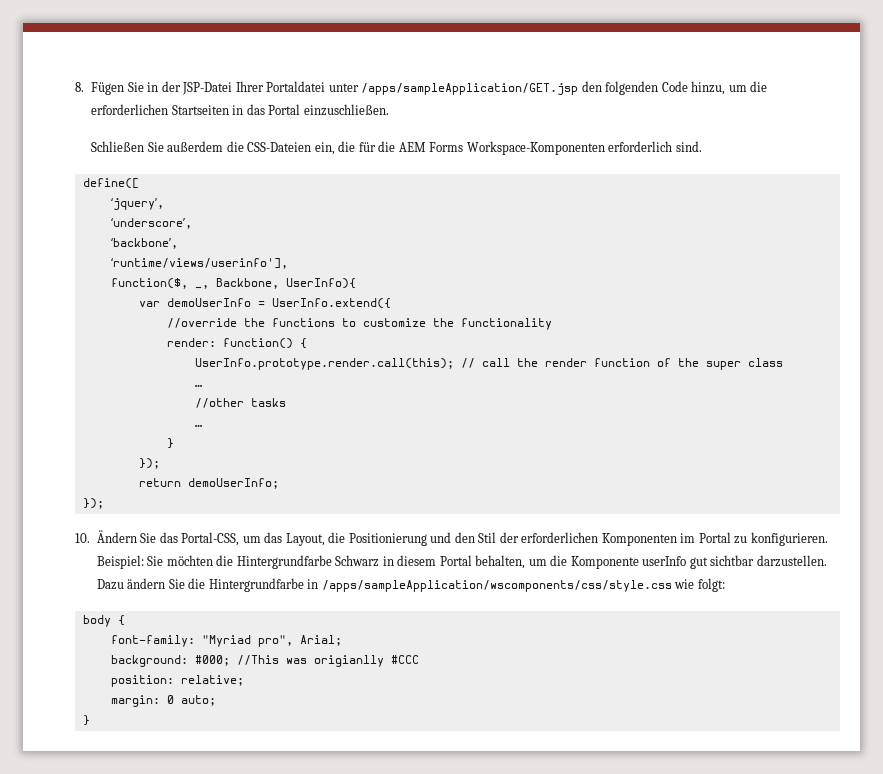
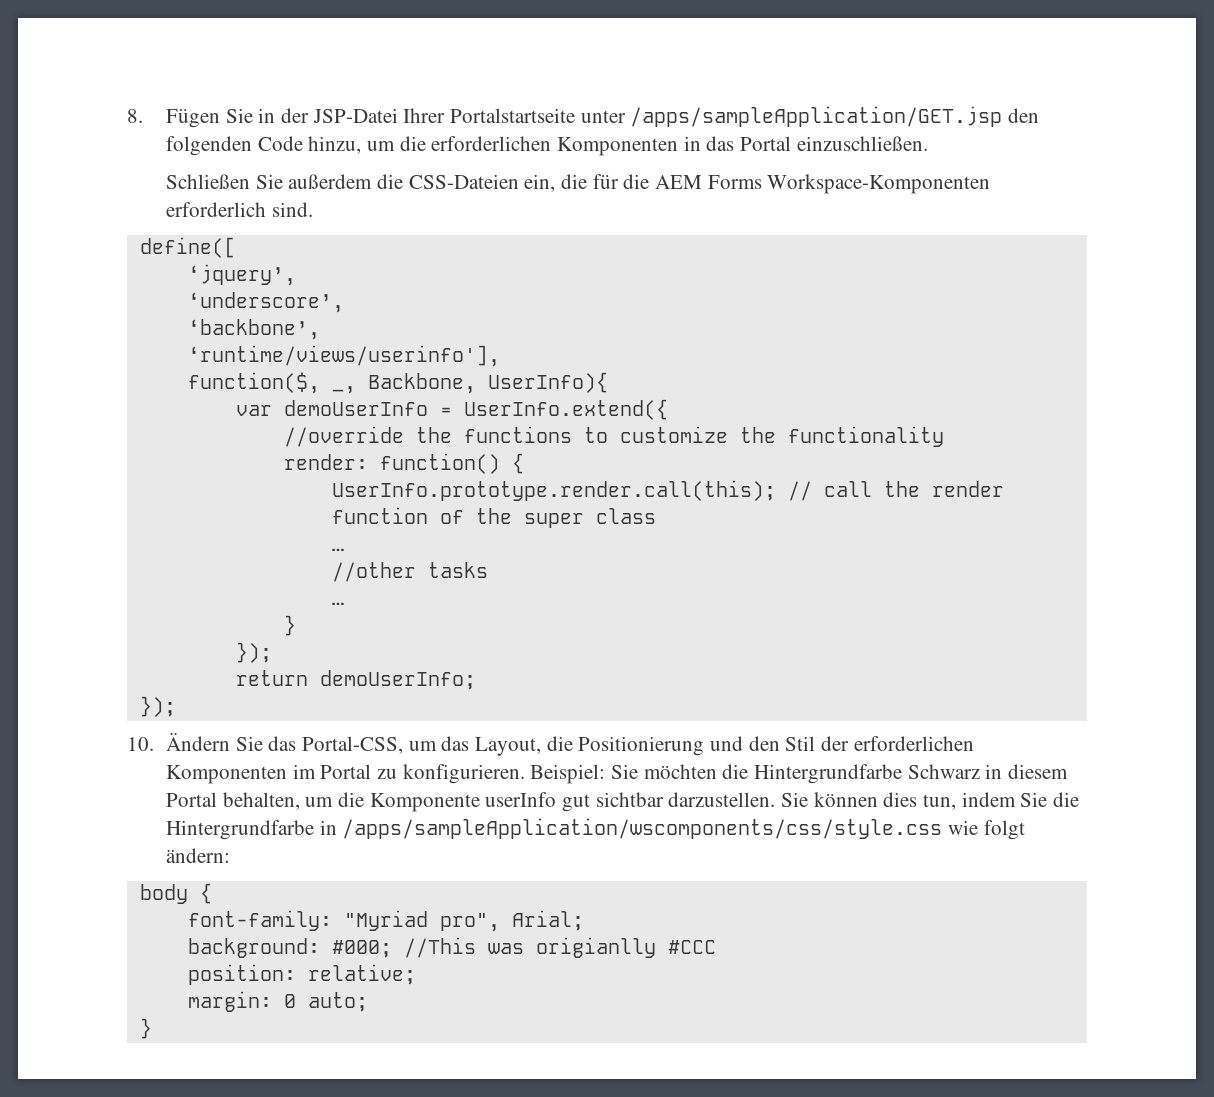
[266,81,326,92] Portaldatei -> [449,108,575,123] Portalstartseite
[171,105,229,115] Startseiten -> [556,137,678,156] Komponenten
[96,578,166,590] Dazu ändern -> [780,792,1016,810] Sie können dies tun, indem
[697,578,725,592] folgt: -> [983,820,1025,840] [165,848,230,863] folgt ändern:

